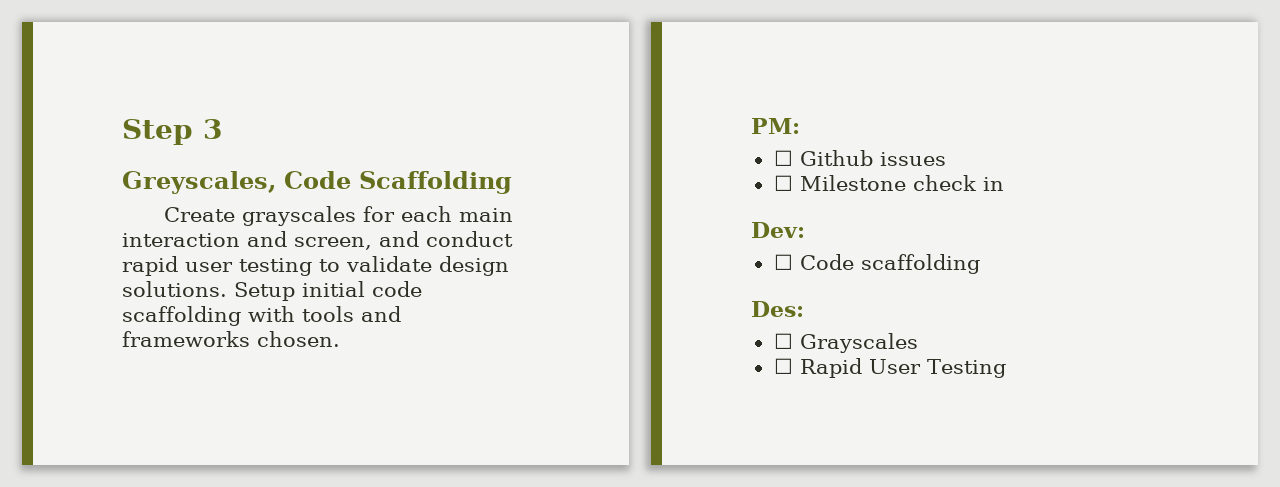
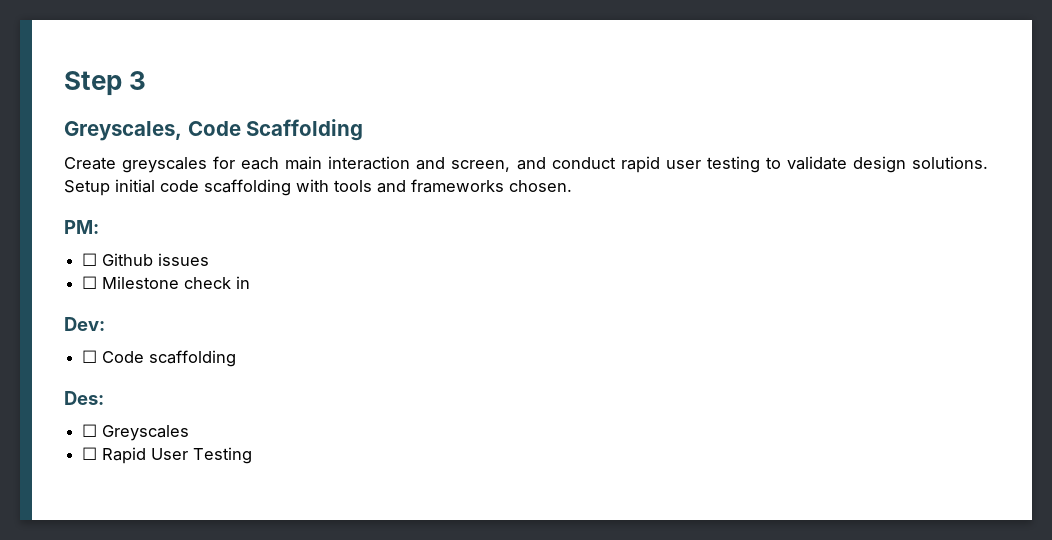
[242,206,357,226] grayscales -> [122,157,208,173] greyscales
[799,333,918,353] Grayscales -> [102,425,190,441] Greyscales

